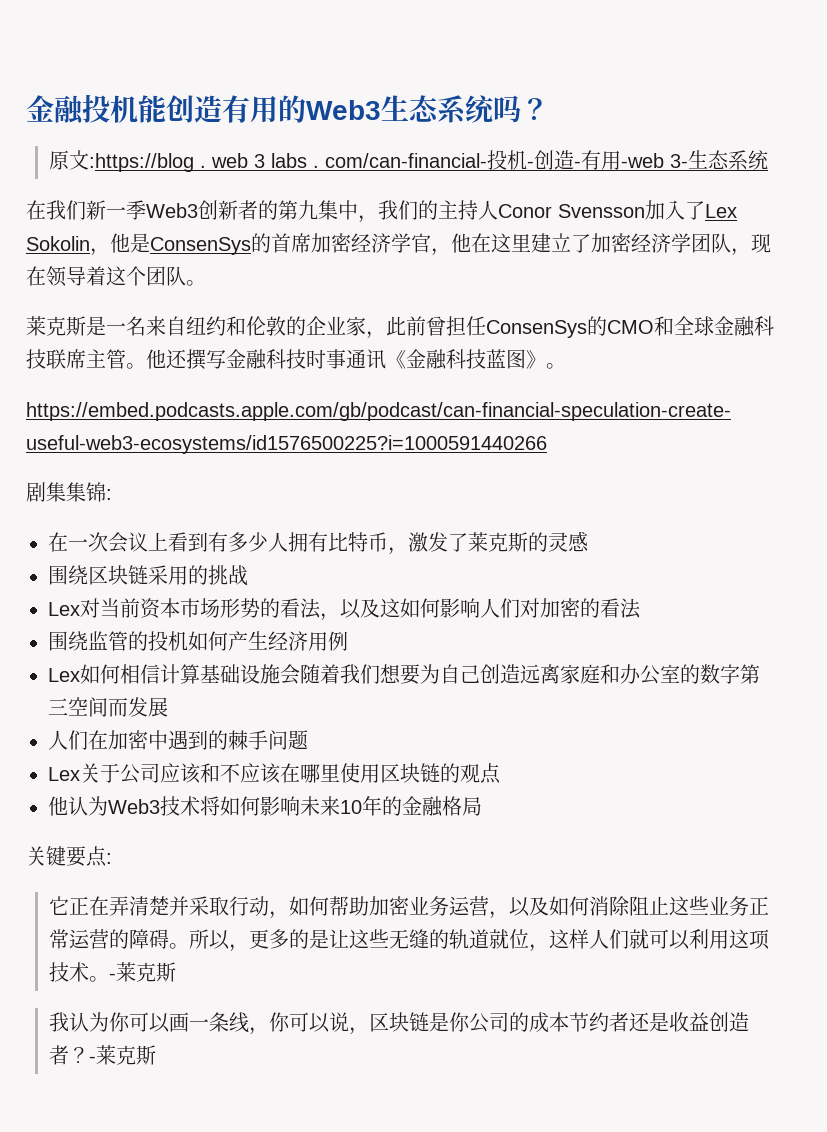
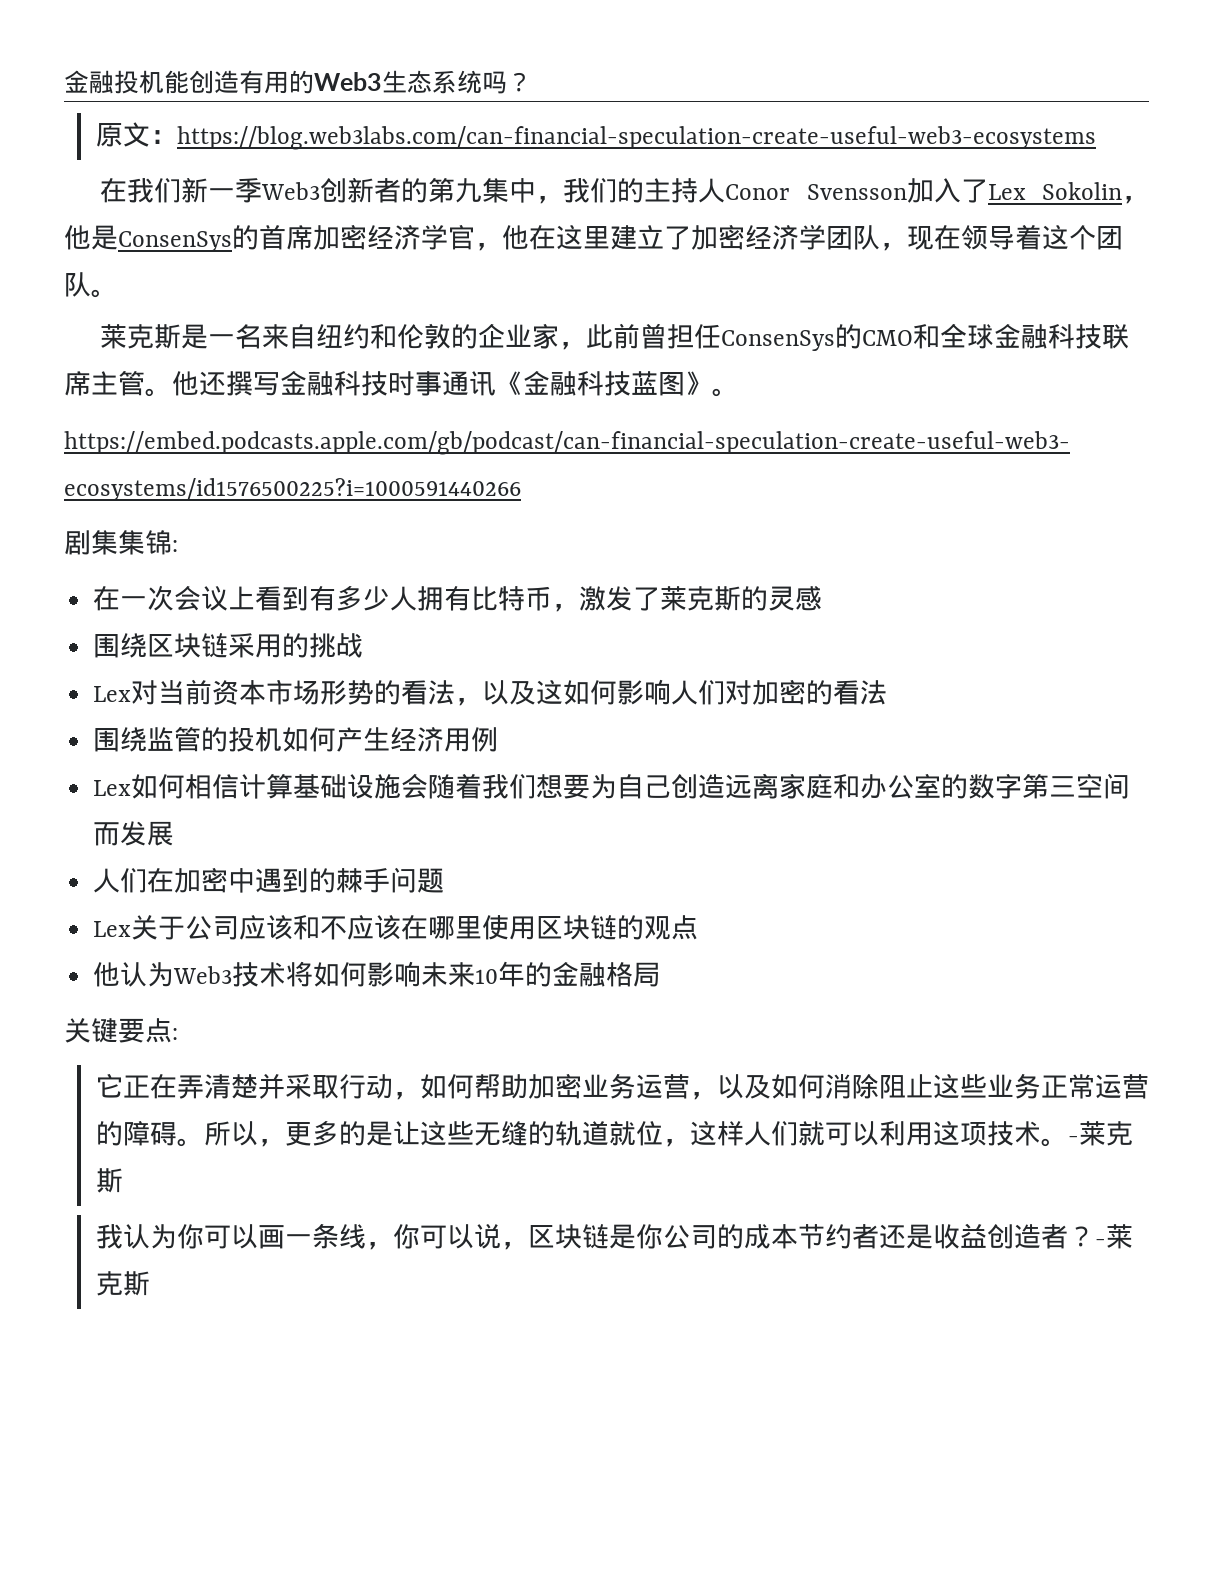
[89,150,769,172] :https://blog . web 3 labs . com/can-financial-投机-创造-有用-web 3-生态系统 -> [149,126,1096,150] ：https://blog.web3labs.com/can-financial-speculation-create-useful-web3-ecosystems

